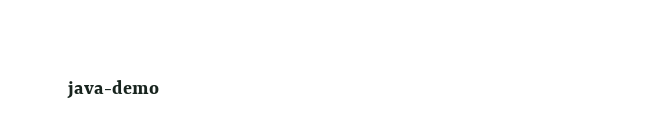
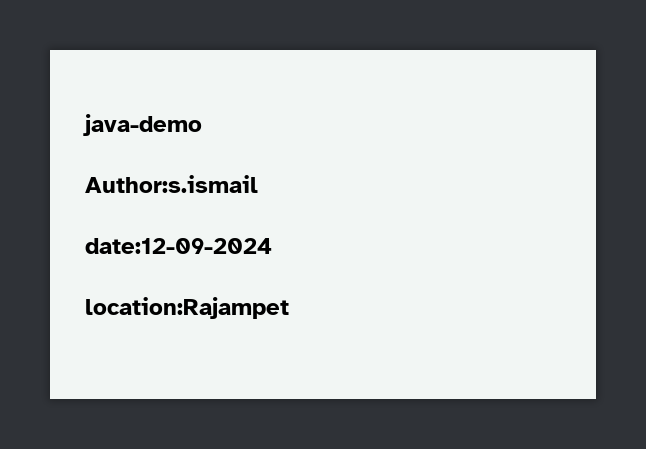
(159, 89) none -> [85,175,258,193] [85,238,272,254] [85,297,289,319] // Author:s.ismail // date:12-09-2024 // location:Rajampet

